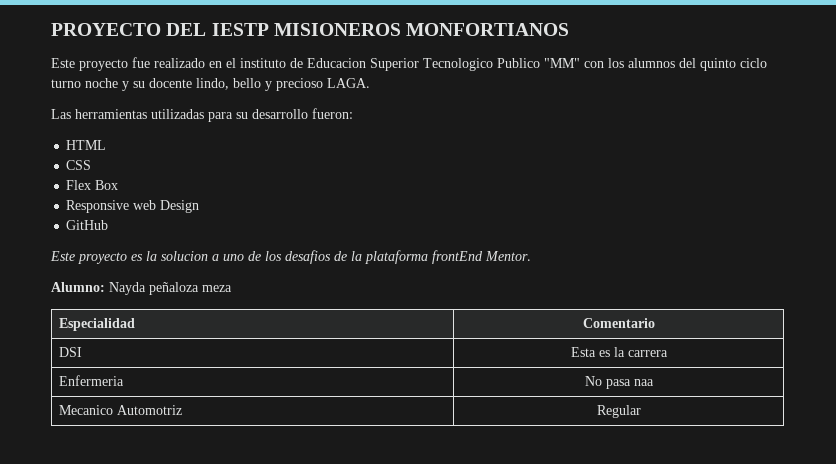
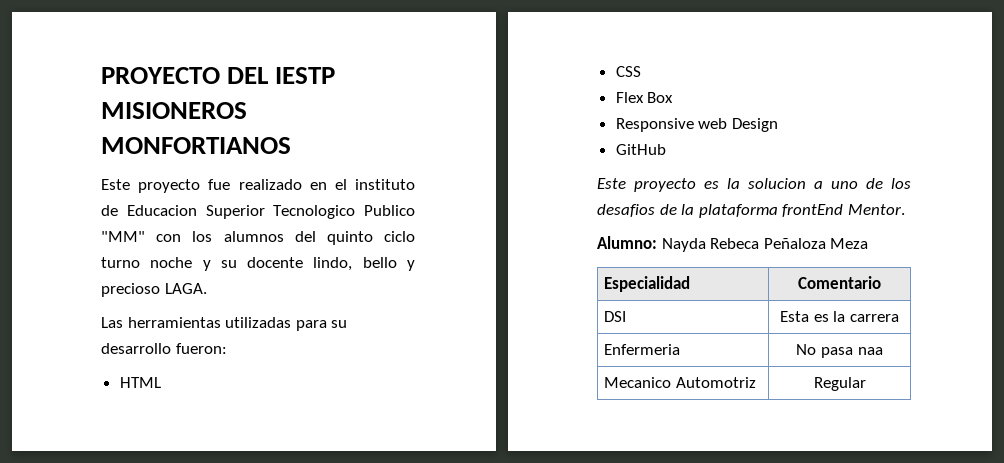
[149,282,232,295] peñaloza meza -> [710,238,869,249] Rebeca Peñaloza Meza

